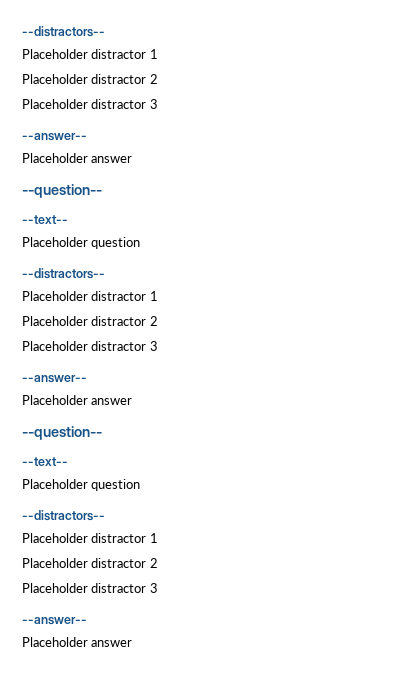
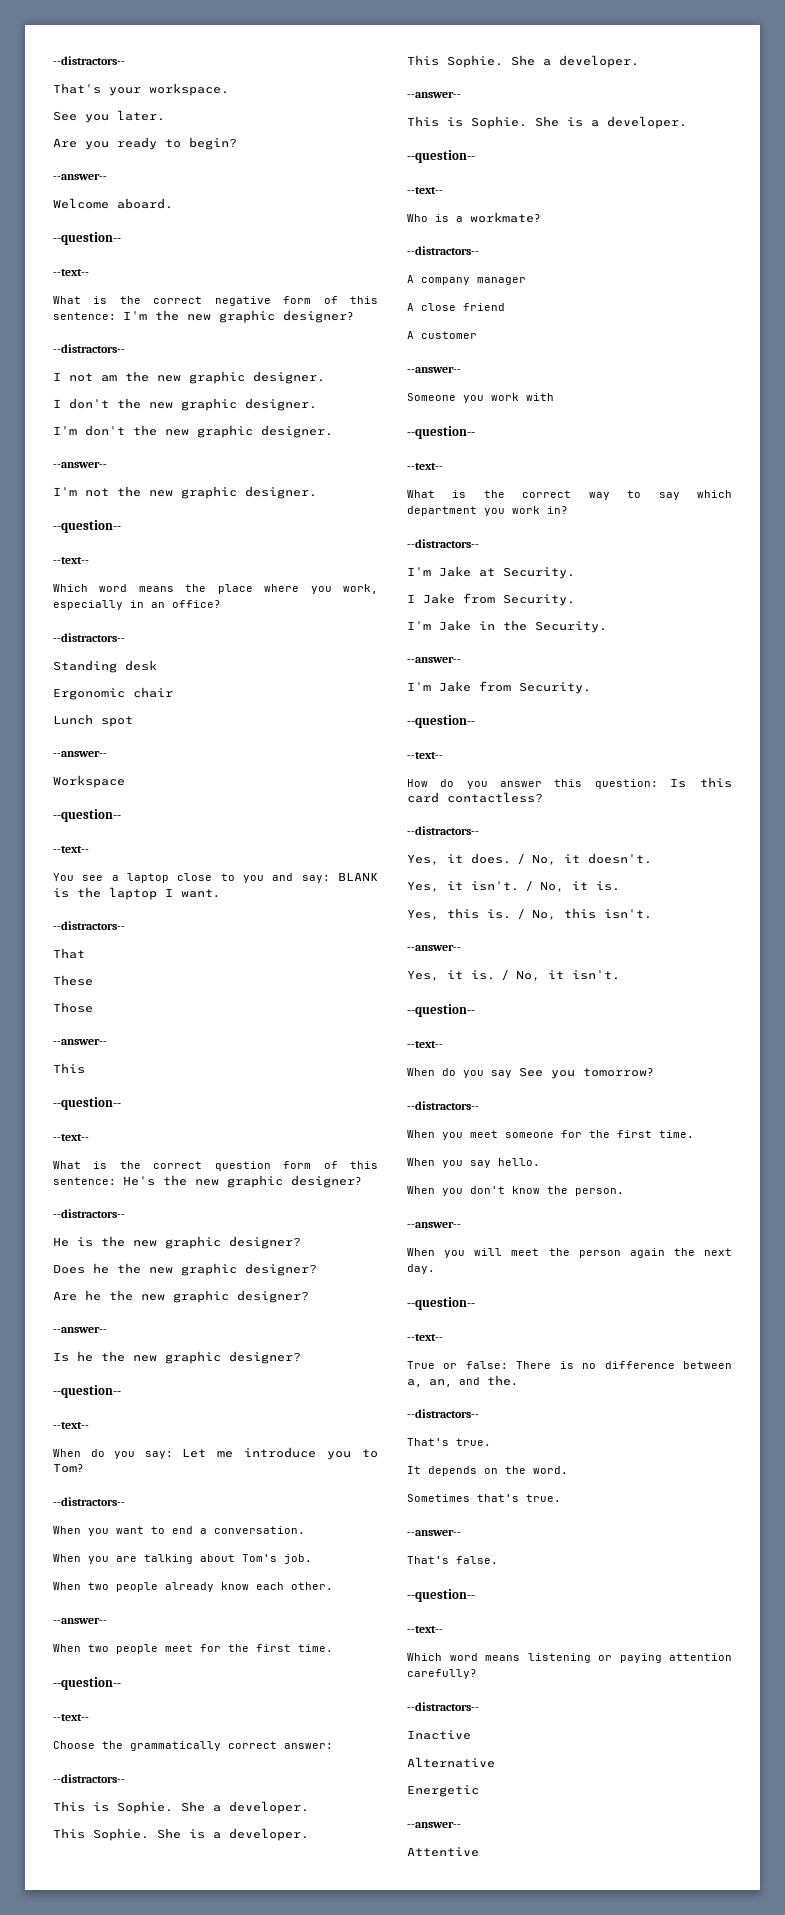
[22,26,105,37] [22,49,158,59] [22,74,158,84] [22,99,158,109] [22,133,87,141] [22,153,133,163] [22,184,102,198] [22,215,68,224] [22,237,141,249] [22,268,105,279] [22,291,158,301] [22,316,158,326] [22,341,158,351] [22,375,87,383] [22,395,133,405] [22,426,102,440] [22,457,68,466] [22,479,141,491] [22,510,105,521] [22,533,158,543] [22,558,158,568] [22,583,158,593] [22,617,87,625] [22,637,133,647] --distractors-- // Placeholder distractor 1 // Placeholder distractor 2 // Placeholder distractor 3 // --answer-- // Placeholder answer // --question-- // --text-- // Placeholder question // --distractors-- // Placeholder distractor 1 // Placeholder distractor 2 // Placeholder distractor 3 // --answer-- // Placeholder answer // --question-- // --text-- // Placeholder question // --distractors-- // Placeholder distractor 1 // Placeholder distractor 2 // Placeholder distractor 3 // --answer-- // Placeholder answer -> [53,56,125,65] [53,83,229,96] [53,110,165,123] [53,137,237,150] [53,173,107,180] [53,198,173,209] [53,232,121,245] [53,269,89,276] [53,296,378,306] [53,310,354,323] [53,344,125,353] [53,371,325,384] [53,398,317,411] [53,425,333,438] [53,461,107,468] [53,486,317,499] [53,520,121,533] [53,557,89,564] [53,584,378,594] [53,600,221,610] [53,633,125,642] [53,660,157,673] [53,687,173,700] [53,714,133,727] [53,750,107,757] [53,775,125,788] [53,809,121,822] [53,846,89,853] [53,872,378,883] [53,887,220,900] [53,921,125,930] [53,948,85,959] [53,975,93,986] [53,1002,93,1013] [53,1038,107,1045] [53,1063,85,1074] [53,1097,121,1110] [53,1134,89,1141] [53,1161,378,1171] [53,1175,362,1188] [53,1209,125,1218] [53,1236,301,1249] [53,1263,317,1276] [53,1290,309,1303] [53,1326,107,1333] [53,1351,301,1364] [53,1385,121,1398] [53,1422,89,1429] [53,1447,378,1460] [53,1463,84,1473] [53,1497,125,1506] [53,1526,305,1536] [53,1554,312,1564] [53,1582,333,1592] [53,1617,107,1624] [53,1644,333,1654] [53,1677,121,1690] [53,1714,89,1721] [53,1741,333,1751] [53,1774,125,1783] [53,1801,309,1814] [53,1828,309,1841] [407,55,639,68] [407,91,461,98] [407,116,687,129] [407,150,475,163] [407,187,443,194] [407,212,541,223] [407,246,479,255] [407,275,526,285] [407,303,505,311] [407,331,477,339] [407,366,461,373] [407,393,554,403] [407,426,475,439] [407,463,443,470] [407,490,732,500] [407,506,568,516] [407,539,479,548] [407,566,575,579] [407,593,575,606] [407,620,607,633] [407,656,461,663] [407,681,591,694] [407,715,475,728] [407,752,443,759] [407,777,732,789] [407,792,543,803] [407,826,479,835] [407,853,652,865] [407,881,620,892] [407,908,652,920] [407,944,461,951] [407,970,620,981] [407,1004,475,1017] [407,1041,443,1048] [407,1067,654,1079] [407,1101,479,1110] [407,1130,694,1140] [407,1158,540,1168] [407,1186,624,1196] [407,1221,461,1228] [407,1248,732,1258] [407,1264,435,1274] [407,1297,475,1310] [407,1334,443,1341] [407,1361,732,1369] [407,1375,518,1387] [407,1409,479,1418] [407,1438,491,1446] [407,1466,568,1476] [407,1494,561,1502] [407,1529,461,1536] [407,1556,498,1564] [407,1589,475,1602] [407,1626,443,1633] [407,1653,732,1663] [407,1669,477,1679] [407,1702,479,1711] [407,1730,471,1740] [407,1757,495,1768] [407,1785,479,1797] [407,1821,461,1828] [407,1847,479,1857] --distractors-- // That's your workspace. // See you later. // Are you ready to begin? // --answer-- // Welcome aboard. // --question-- // --text-- // What is the correct negative form of this sentence: I'm the new graphic designer? // --distractors-- // I not am the new graphic designer. // I don't the new graphic designer. // I'm don't the new graphic designer. // --answer-- // I'm not the new graphic designer. // --question-- // --text-- // Which word means the place where you work, especially in an office? // --distractors-- // Standing desk // Ergonomic chair // Lunch spot // --answer-- // Workspace // --question-- // --text-- // You see a laptop close to you and say: BLANK is the laptop I want. // --distractors-- // That // These // Those // --answer-- // This // --question-- // --text-- // What is the correct question form of this sentence: He's the new graphic designer? // --distractors-- // He is the new graphic designer? // Does he the new graphic designer? // Are he the new graphic designer? // --answer-- // Is he the new graphic designer? // --question-- // --text-- // When do you say: Let me introduce you to Tom? // --distractors-- // When you want to end a conversation. // When you are talking about Tom's job. // When two people already know each other. // --answer-- // When two people meet for the first time. // --question-- // --text-- // Choose the grammatically correct answer: // --distractors-- // This is Sophie. She a developer. // This Sophie. She is a developer. // This Sophie. She a developer. // --answer-- // This is Sophie. She is a developer. // --question-- // --text-- // Who is a workmate? // --distractors-- // A company manager // A close friend // A customer // --answer-- // Someone you work with // --question-- // --text-- // What is the correct way to say which department you work in? // --distractors-- // I'm Jake at Security. // I Jake from Security. // I'm Jake in the Security. // --answer-- // I'm Jake from Security. // --question-- // --text-- // How do you answer this question: Is this card contactless? // --distractors-- // Yes, it does. / No, it doesn't. // Yes, it isn't. / No, it is. // Yes, this is. / No, this isn't. // --answer-- // Yes, it is. / No, it isn't. // --question-- // --text-- // When do you say See you tomorrow? // --distractors-- // When you meet someone for the first time. // When you say hello. // When you don't know the person. // --answer-- // When you will meet the person again the next day. // --question-- // --text-- // True or false: There is no difference between a, an, and the. // --distractors-- // That's true. // It depends on the word. // Sometimes that's true. // --answer-- // That's false. // --question-- // --text-- // Which word means listening or paying attention carefully? // --distractors-- // Inactive // Alternative // Energetic // --answer-- // Attentive

